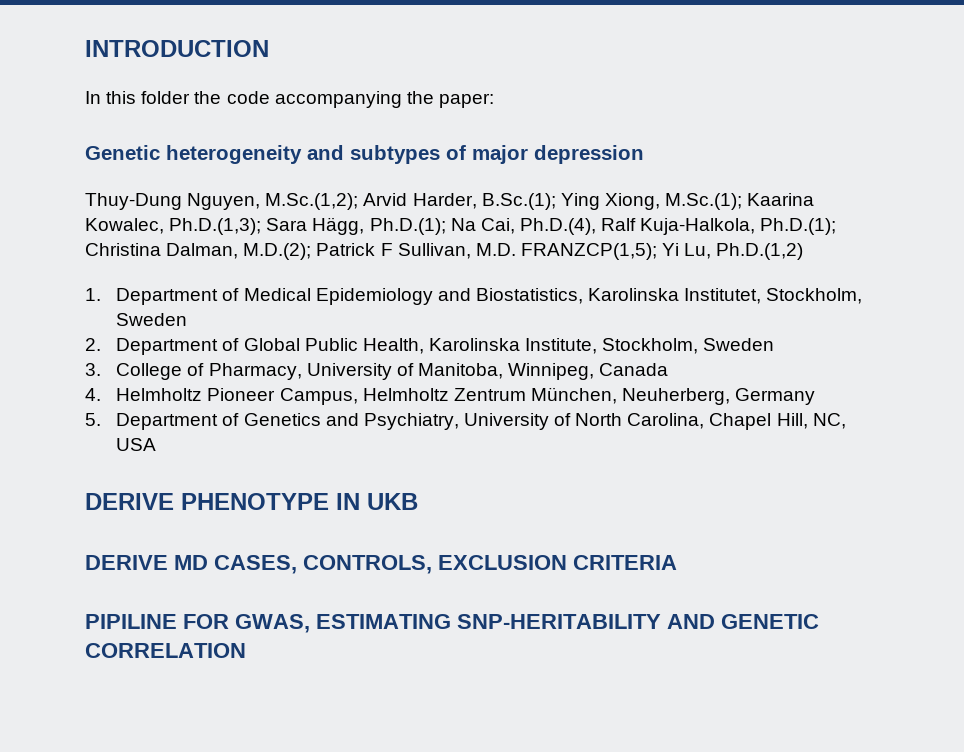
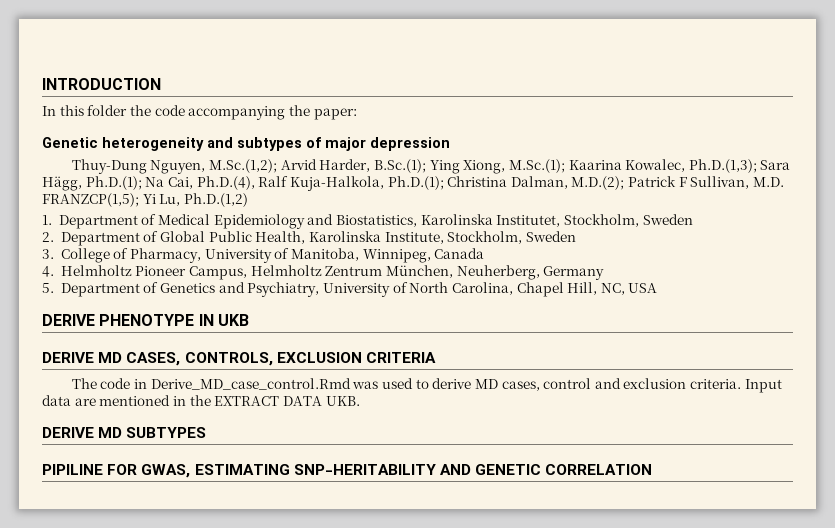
(677, 562) none -> [71,378,782,393] [42,395,360,406] [42,427,207,438] // The code in Derive_MD_case_control.Rmd was used to derive MD cases, control and exclusion criteria. Input data are mentioned in the EXTRACT DATA UKB. // DERIVE MD SUBTYPES

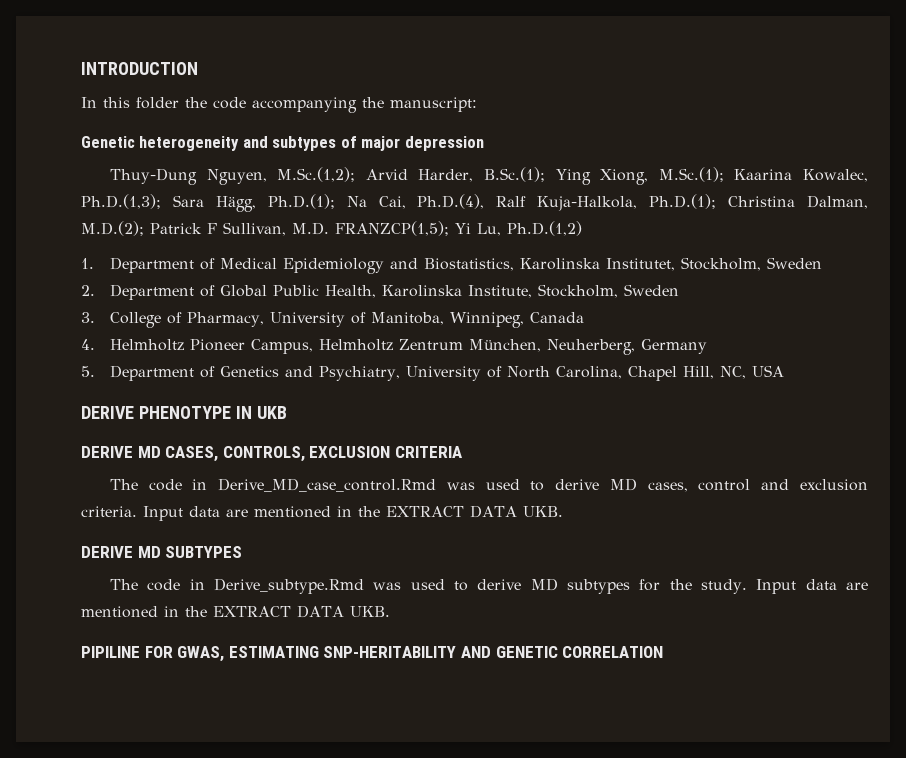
[313,108,357,120] paper: -> [390,97,477,112] manuscript:
(207, 432) none -> [109,578,868,594] [81,605,390,618] // The code in Derive_subtype.Rmd was used to derive MD subtypes for the study. Input data are mentioned in the EXTRACT DATA UKB.

